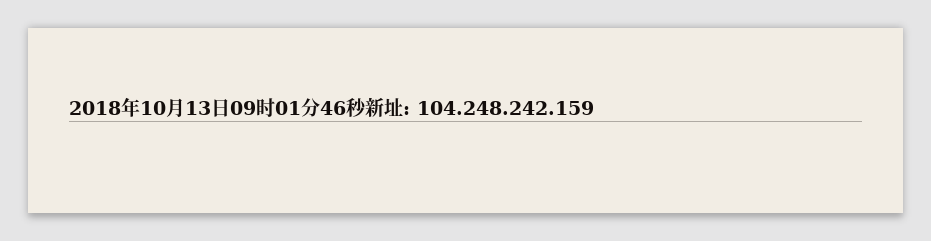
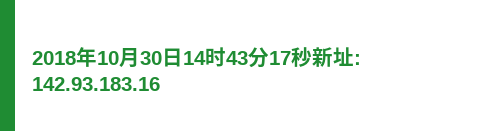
[185,98,346,117] 13日09时01分46 -> [140,47,291,68] 30日14时43分17
[417,101,594,115] 104.248.242.159 -> [32,77,160,91] 142.93.183.16

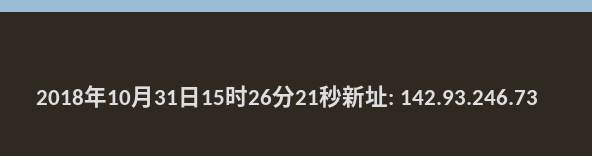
[140,47,291,68] 30日14时43分17 -> [154,85,319,108] 31日15时26分21
[32,77,160,91] 142.93.183.16 -> [400,89,539,105] 142.93.246.73

